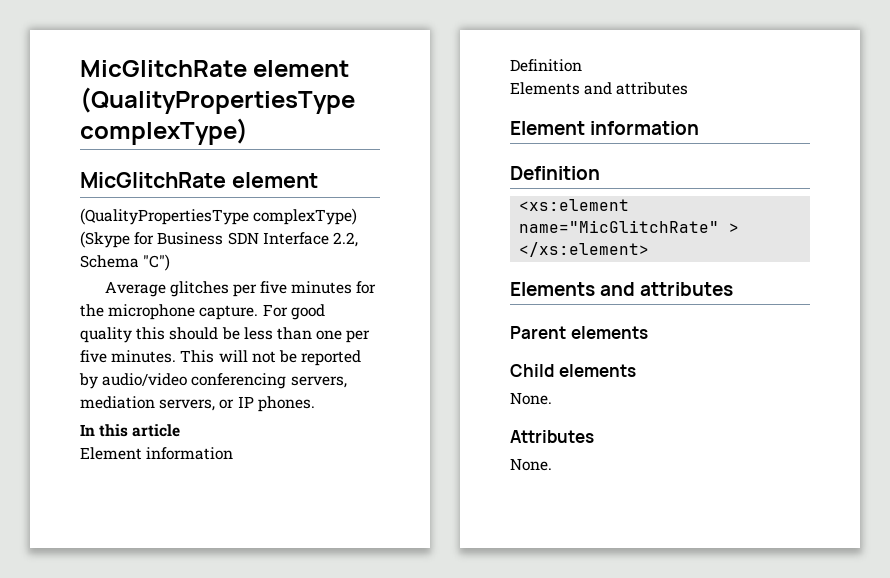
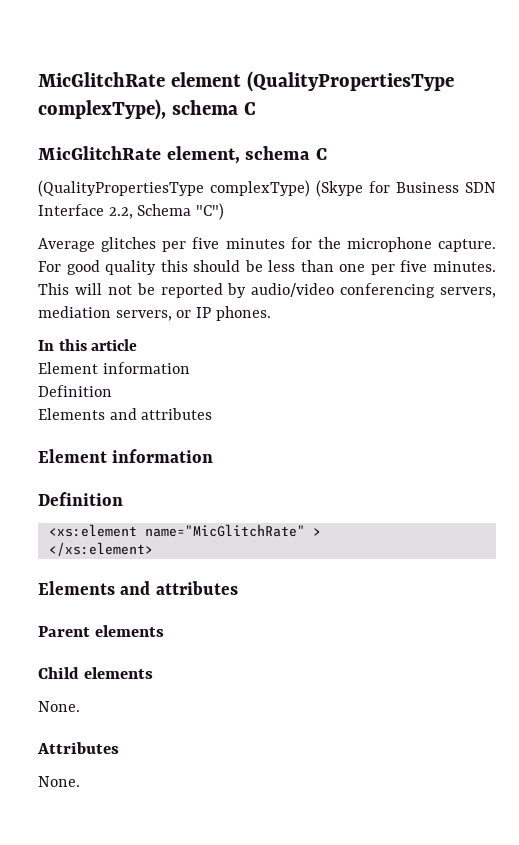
[80,118,248,145] [80,172,318,188] complexType) // MicGlitchRate element -> [38,99,256,120] [38,146,327,164] complexType), schema C // MicGlitchRate element, schema C

